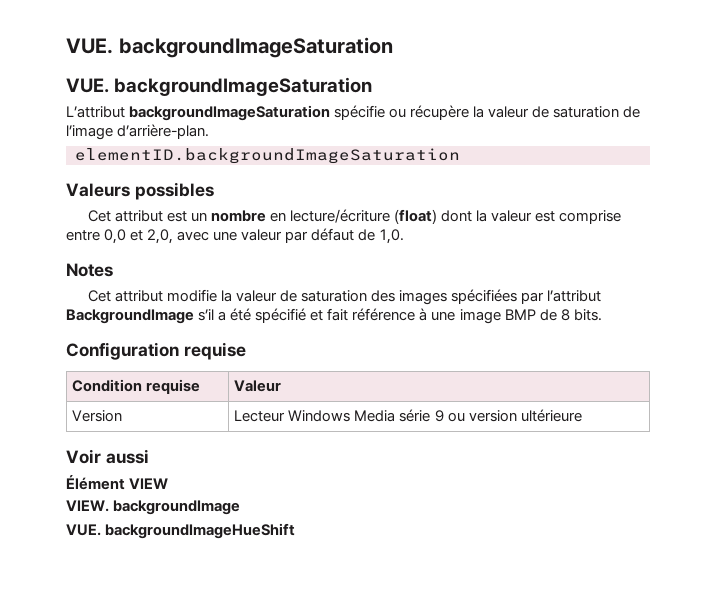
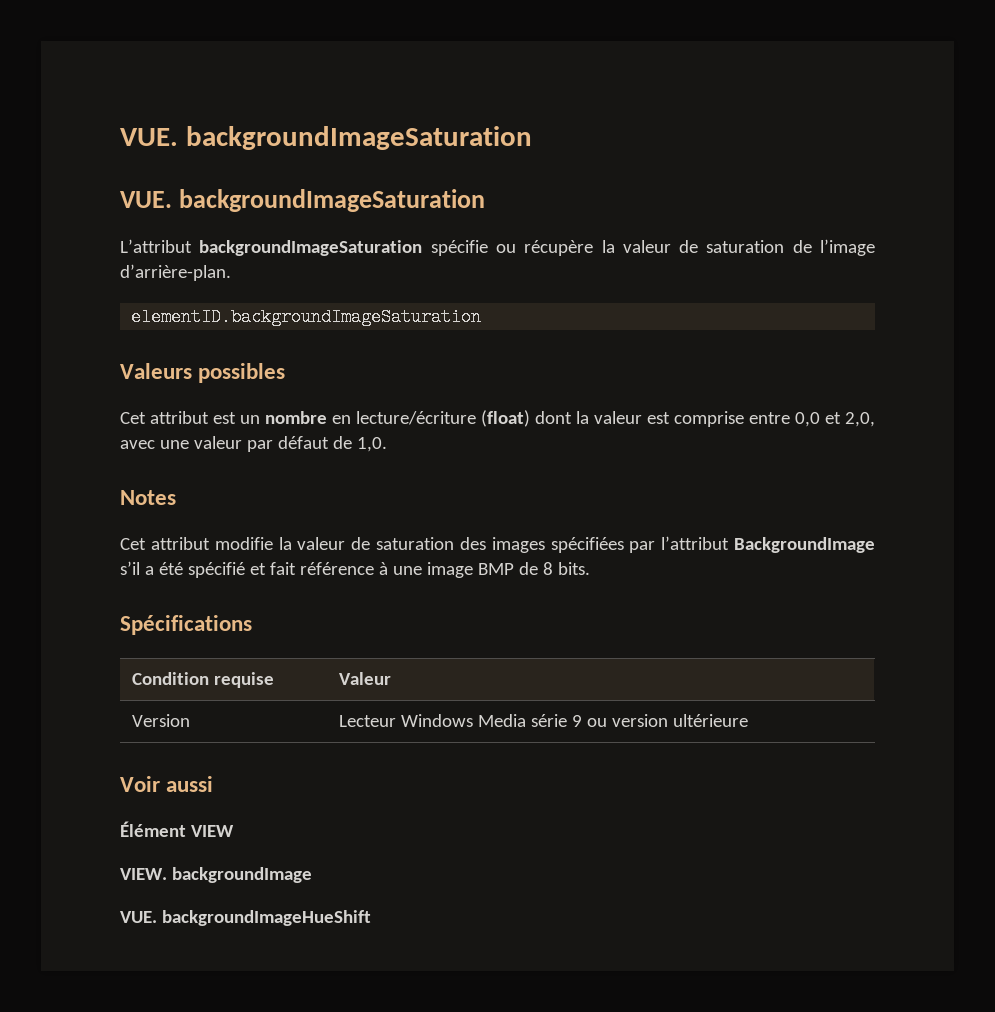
[66,342,246,360] Configuration requise -> [120,615,252,635] Spécifications

